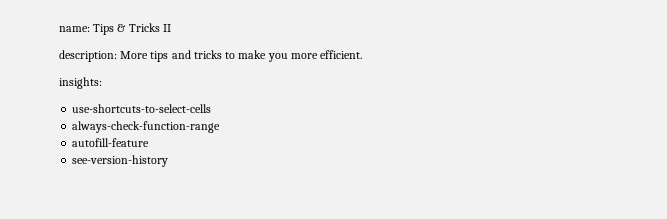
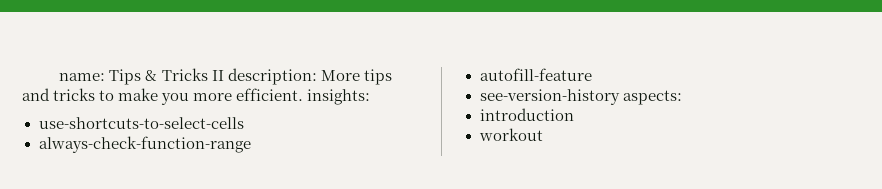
(171, 28) // -> (224, 75) none
(363, 54) // -> (304, 94) none
(169, 161) none -> [622,90,682,105] [479,108,574,121] [478,128,543,141] aspects: // introduction // workout

